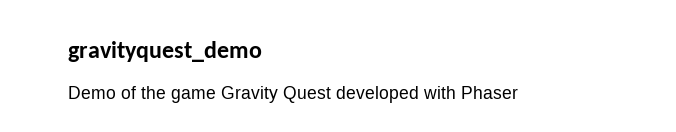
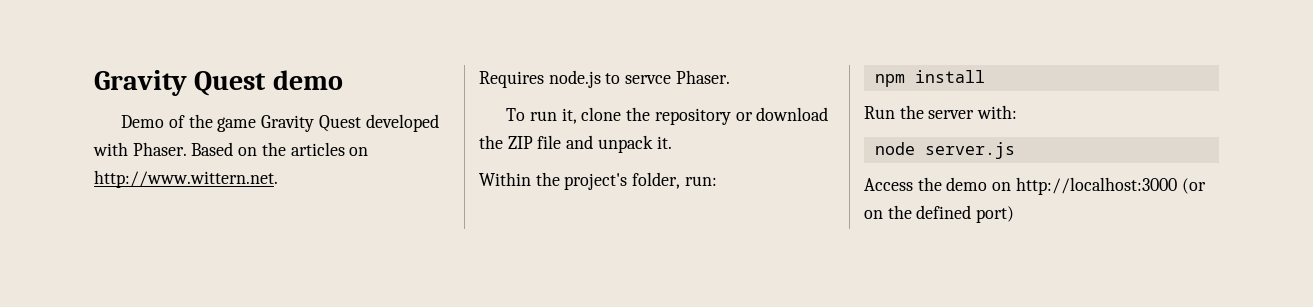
[68,41,262,62] gravityquest_demo -> [94,70,343,96] Gravity Quest demo
[461,86,518,99] Phaser -> [132,142,369,156] [94,170,278,188] [479,70,730,88] [506,107,829,125] [479,135,672,153] [479,172,717,190] [874,70,985,87] [864,105,1018,119] [874,142,1015,159] [864,177,1206,195] [864,205,1015,223] Phaser. Based on the articles on http://www.wittern.net. // Requires node.js to servce Phaser. // To run it, clone the repository or download the ZIP file and unpack it. // Within the project's folder, run: // npm install // Run the server with: // node server.js // Access the demo on http://localhost:3000 (or on the defined port)

